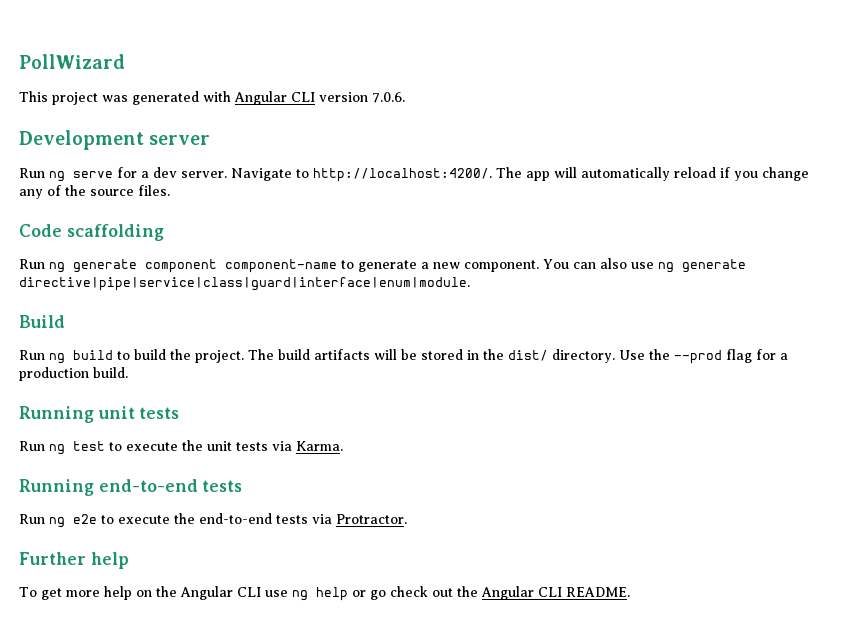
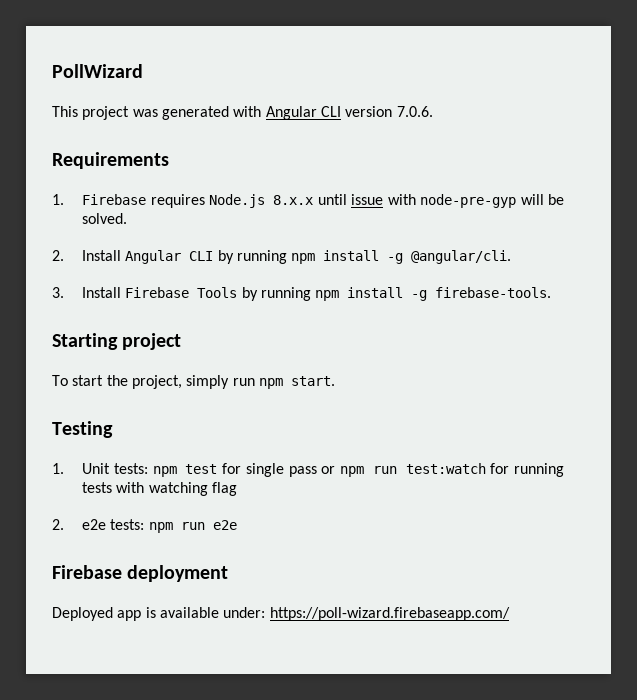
[19,130,211,150] [19,167,809,182] [19,185,170,199] [19,224,164,241] [19,258,746,273] [19,277,470,291] [19,315,65,328] [19,349,788,364] [19,367,128,381] [19,406,180,423] [19,440,343,455] [19,479,243,496] [19,513,407,528] [19,552,129,569] [19,586,630,601] Development server // Run ng serve for a dev server. Navigate to http://localhost:4200/. The app will automatically reload if you change any of the source files. // Code scaffolding // Run ng generate component component-name to generate a new component. You can also use ng generate directive|pipe|service|class|guard|interface|enum|module. // Build // Run ng build to build the project. The build artifacts will be stored in the dist/ directory. Use the --prod flag for a production build. // Running unit tests // Run ng test to execute the unit tests via Karma. // Running end-to-end tests // Run ng e2e to execute the end-to-end tests via Protractor. // Further help // To get more help on the Angular CLI use ng help or go check out the Angular CLI README. -> [52,152,169,169] [52,194,565,208] [82,213,128,224] [52,250,512,264] [52,287,552,301] [52,333,182,350] [52,375,335,389] [52,421,113,438] [52,463,564,477] [82,482,238,496] [52,519,237,533] [52,565,229,582] [52,607,510,621] Requirements // 1. Firebase requires Node.js 8.x.x until issue with node-pre-gyp will be solved. // 2. Install Angular CLI by running npm install -g @angular/cli. // 3. Install Firebase Tools by running npm install -g firebase-tools. // Starting project // To start the project, simply run npm start. // Testing // 1. Unit tests: npm test for single pass or npm run test:watch for running tests with watching flag // 2. e2e tests: npm run e2e // Firebase deployment // Deployed app is available under: https://poll-wizard.firebaseapp.com/

